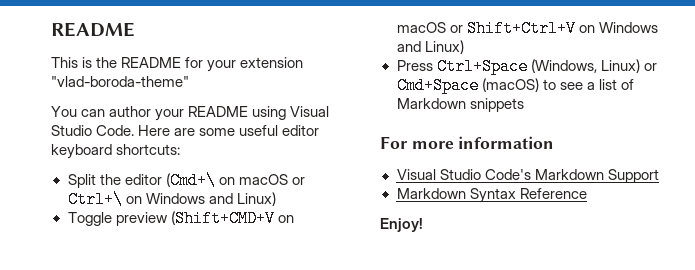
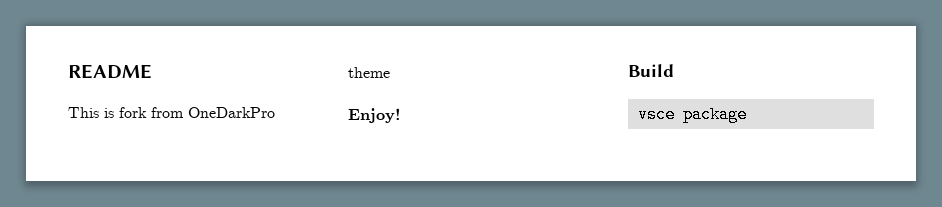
[96,57,304,72] [51,76,189,87] [51,106,330,121] [51,125,320,136] [51,144,181,159] [67,172,305,189] [67,191,276,208] [67,210,294,227] [396,20,658,37] [396,40,464,54] [396,58,657,75] [396,77,634,94] [396,98,524,112] [380,136,555,149] [396,169,659,183] [396,188,587,203] [380,218,423,232] the README for your extension "vlad-boroda-theme" // You can author your README using Visual Studio Code. Here are some useful editor keyboard shortcuts: // Split the editor (Cmd+\ on macOS or Ctrl+\ on Windows and Linux) // Toggle preview (Shift+CMD+V on macOS or Shift+Ctrl+V on Windows and Linux) // Press Ctrl+Space (Windows, Linux) or Cmd+Space (macOS) to see a list of Markdown snippets // For more information // Visual Studio Code's Markdown Support // Markdown Syntax Reference // Enjoy! -> [119,107,275,118] [348,67,390,78] [348,108,401,123] [628,64,674,77] [637,106,747,123] fork from OneDarkPro theme // Enjoy! // Build // vsce package

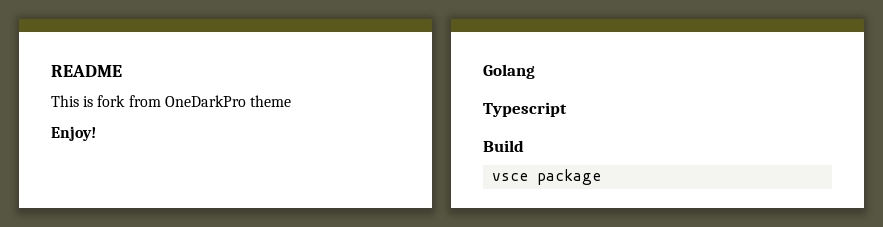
(401, 115) none -> [483,64,535,79] [483,102,567,117] // Golang // Typescript

